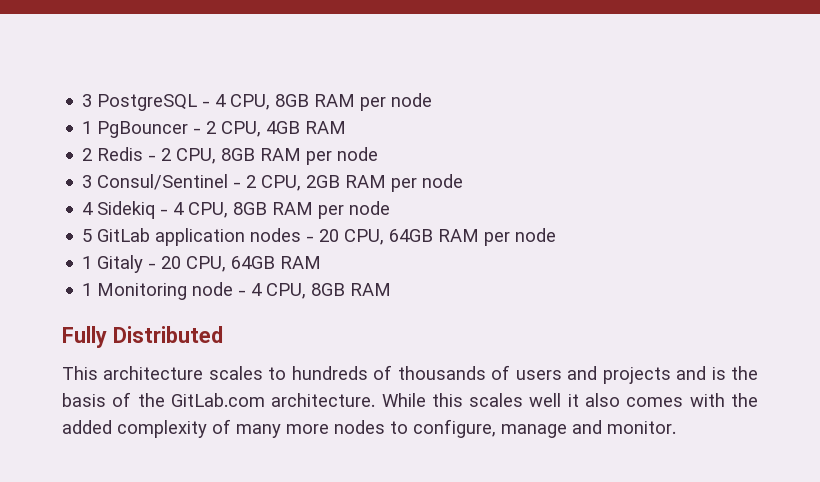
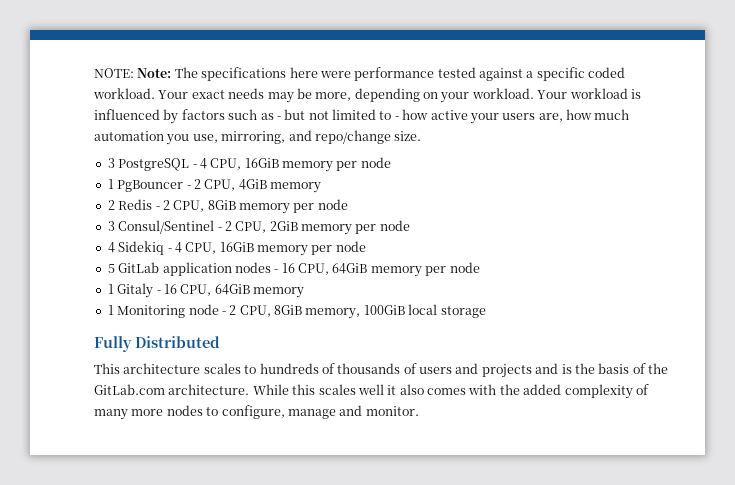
(82, 100) none -> [94,67,626,81] [93,88,641,103] [94,109,630,124] [94,130,422,145] NOTE: Note: The specifications here were performance tested against a specific coded workload. Your exact needs may be more, depending on your workload. Your workload is influenced by factors such as - but not limited to - how active your users are, how much automation you use, mirroring, and repo/change size. //
[275,94,356,107] 8GB RAM -> [244,158,333,172] 16GiB memory
[266,121,347,134] 4GB RAM -> [238,179,321,193] 4GiB memory
[221,148,302,161] 8GB RAM -> [207,200,290,214] 8GiB memory
[306,175,387,188] 2GB RAM -> [269,221,352,235] 2GiB memory
[233,202,314,215] 8GB RAM -> [219,242,308,256] 16GiB memory
[319,229,480,245] 20 CPU, 64GB RAM -> [281,263,422,277] 16 CPU, 64GiB memory
[161,256,322,272] 20 CPU, 64GB RAM -> [163,284,304,298] 16 CPU, 64GiB memory
[251,283,392,299] 4 CPU, 8GB RAM -> [229,304,486,319] 2 CPU, 8GiB memory, 100GiB local storage

